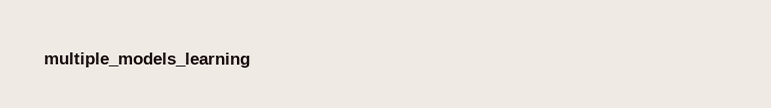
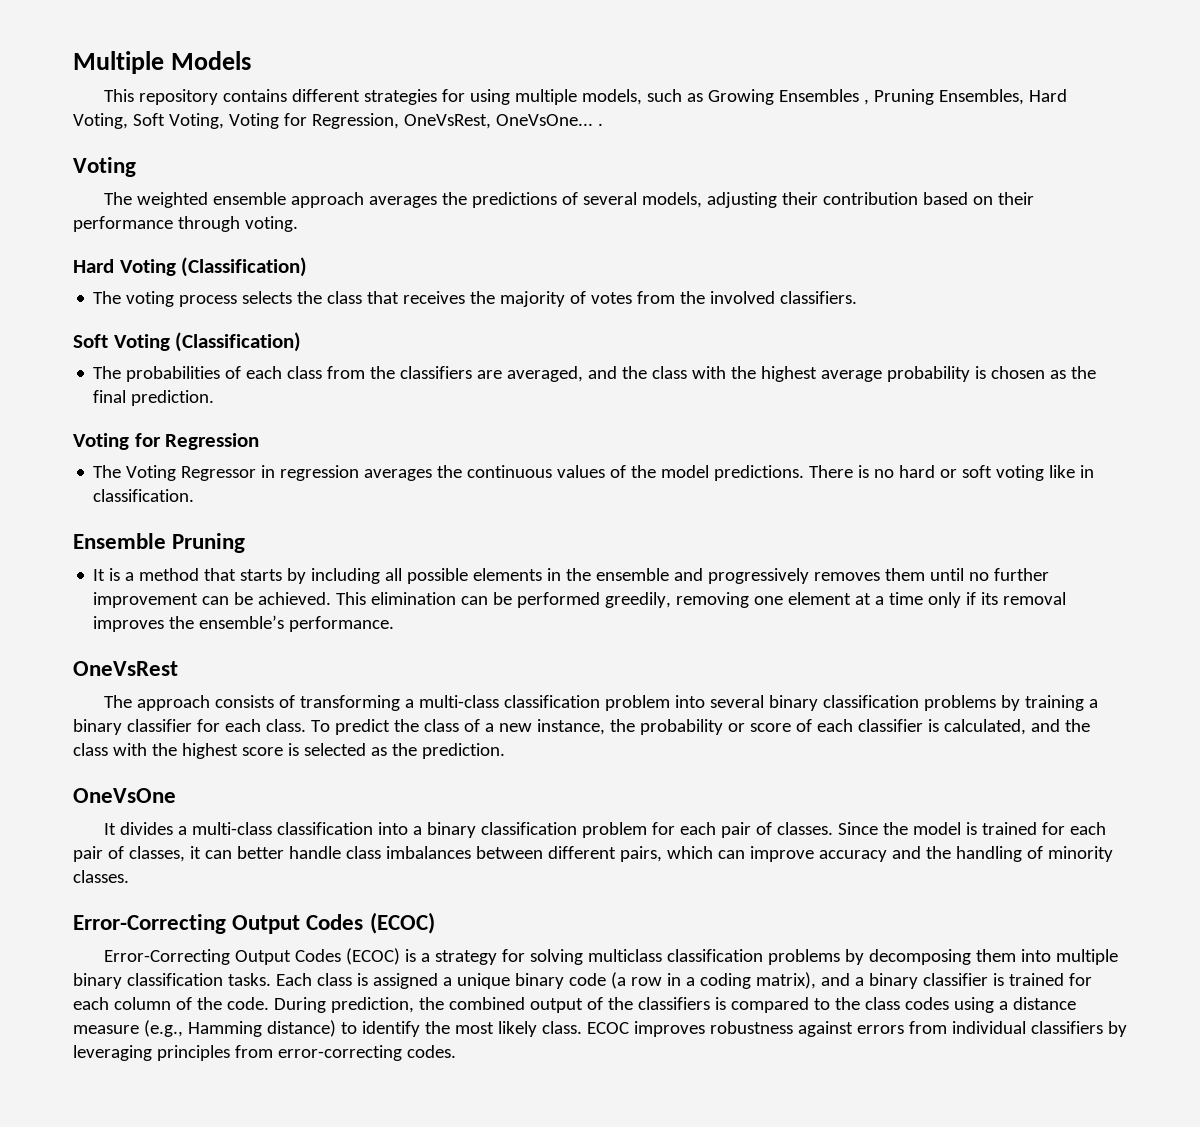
[43,52,251,68] multiple_models_learning -> [73,51,252,74] [104,89,1068,105] [73,113,603,129] [73,157,136,177] [104,192,1035,208] [73,216,298,232] [73,257,308,277] [93,291,858,307] [73,332,302,352] [93,366,1097,382] [93,390,215,406] [73,433,260,450] [93,465,1095,481] [93,489,195,502] [73,533,246,553] [93,568,1050,584] [93,592,1067,608] [93,615,395,632] [73,661,178,676] [104,695,1099,711] [73,719,1090,735] [73,743,505,759] [73,788,176,803] [104,822,1107,838] [73,846,1113,862] [73,870,129,883] [73,912,435,934] [104,948,1119,965] [73,972,1092,989] [73,997,1076,1013] [73,1020,1127,1037] [73,1045,456,1061] Multiple Models // This repository contains different strategies for using multiple models, such as Growing Ensembles , Pruning Ensembles, Hard Voting, Soft Voting, Voting for Regression, OneVsRest, OneVsOne... . // Voting // The weighted ensemble approach averages the predictions of several models, adjusting their contribution based on their performance through voting. // Hard Voting (Classification) // The voting process selects the class that receives the majority of votes from the involved classifiers. // Soft Voting (Classification) // The probabilities of each class from the classifiers are averaged, and the class with the highest average probability is chosen as the final prediction. // Voting for Regression // The Voting Regressor in regression averages the continuous values of the model predictions. There is no hard or soft voting like in classification. // Ensemble Pruning // It is a method that starts by including all possible elements in the ensemble and progressively removes them until no further improvement can be achieved. This elimination can be performed greedily, removing one element at a time only if its removal improves the ensemble’s performance. // OneVsRest // The approach consists of transforming a multi-class classification problem into several binary classification problems by training a binary classifier for each class. To predict the class of a new instance, the probability or score of each classifier is calculated, and the class with the highest score is selected as the prediction. // OneVsOne // It divides a multi-class classification into a binary classification problem for each pair of classes. Since the model is trained for each pair of classes, it can better handle class imbalances between different pairs, which can improve accuracy and the handling of minority classes. // Error-Correcting Output Codes (ECOC) // Error-Correcting Output Codes (ECOC) is a strategy for solving multiclass classification problems by decomposing them into multiple binary classification tasks. Each class is assigned a unique binary code (a row in a coding matrix), and a binary classifier is trained for each column of the code. During prediction, the combined output of the classifiers is compared to the class codes using a distance measure (e.g., Hamming distance) to identify the most likely class. ECOC improves robustness against errors from individual classifiers by leveraging principles from error-correcting codes.

